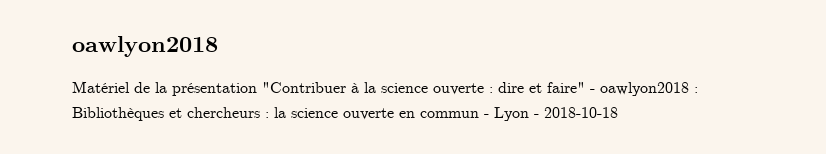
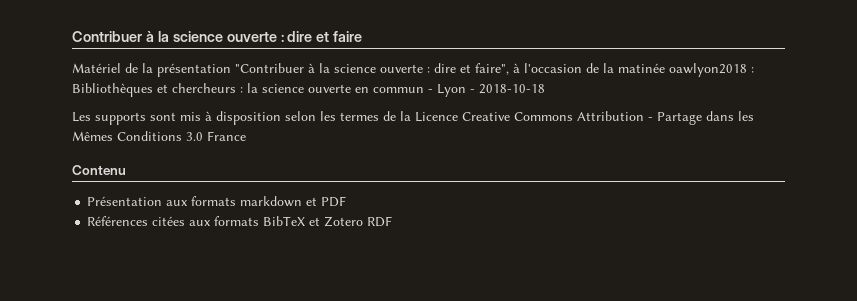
[72,36,218,57] oawlyon2018 -> [72,31,363,42] Contribuer à la science ouverte : dire et faire
[547,82,595,93] faire" - -> [475,63,665,75] faire", à l'occasion de la matinée
(618, 112) none -> [72,111,754,125] [72,131,246,141] [72,165,126,175] [87,196,347,207] [87,216,393,227] // Les supports sont mis à disposition selon les termes de la Licence Creative Commons Attribution - Partage dans les Mêmes Conditions 3.0 France // Contenu // Présentation aux formats markdown et PDF // Références citées aux formats BibTeX et Zotero RDF

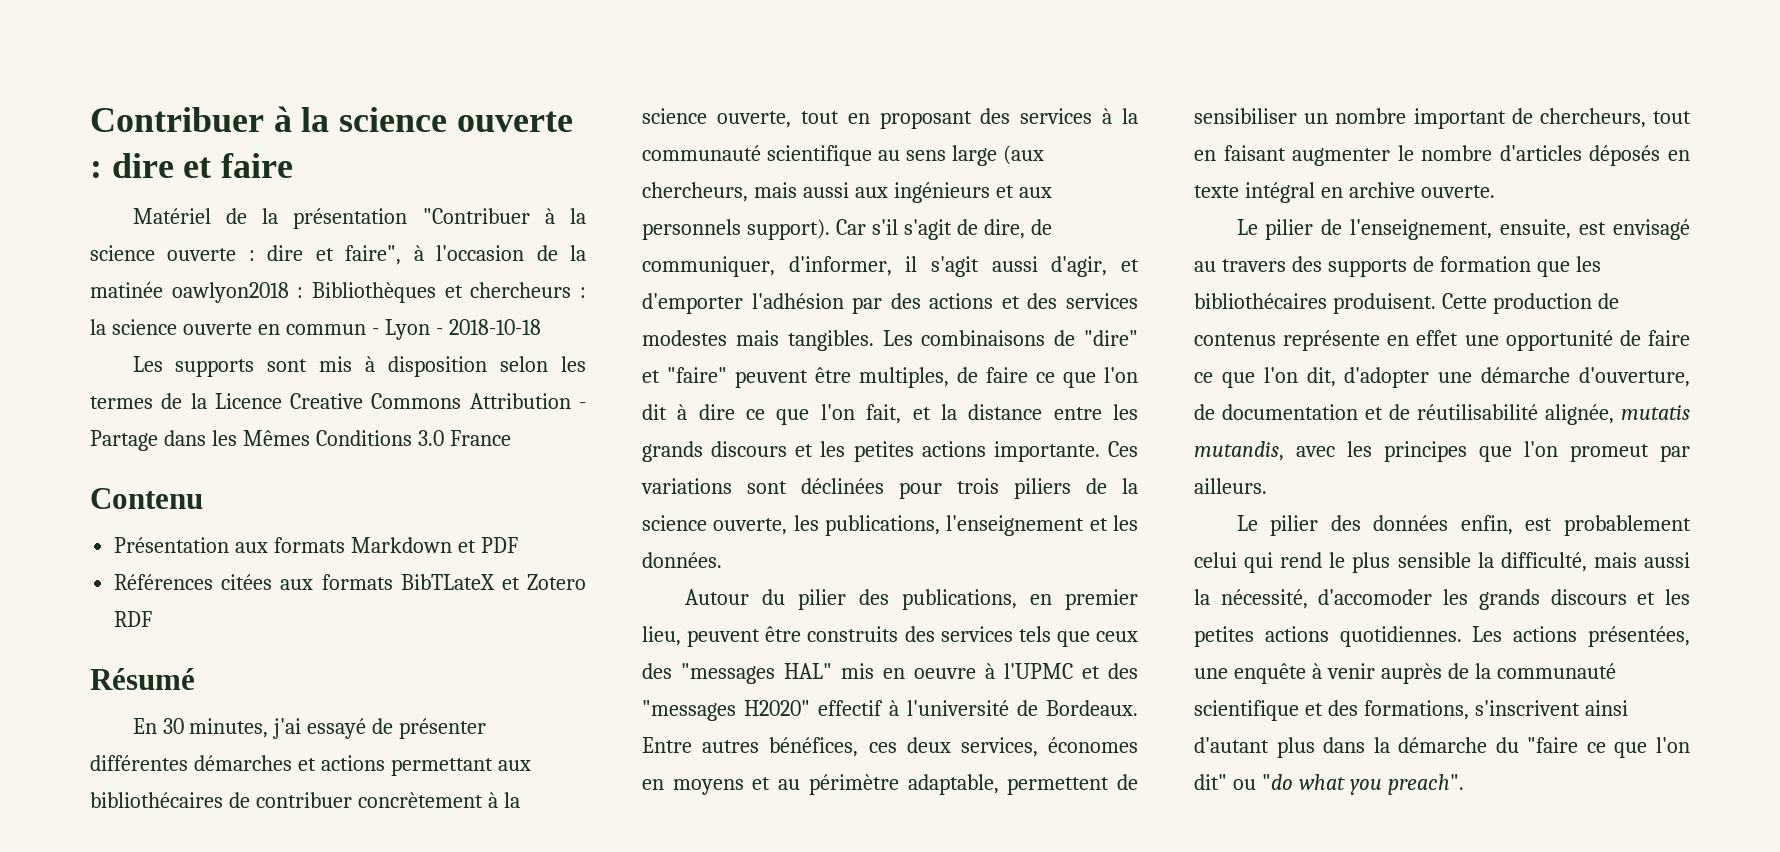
[240,196,303,207] markdown -> [351,537,453,553] Markdown
[263,216,306,226] BibTeX -> [400,574,495,590] BibTLateX
(393, 221) none -> [90,668,195,690] [132,718,487,739] [90,755,531,776] [90,792,520,808] [642,108,1138,129] [642,145,1044,166] [642,182,1052,203] [642,219,1052,240] [642,256,1139,277] [642,293,1138,314] [642,330,1138,351] [642,367,1138,388] [642,404,1138,425] [642,441,1138,462] [641,478,1138,499] [642,515,1138,536] [642,552,722,568] [684,589,1138,610] [642,626,1138,647] [642,663,1138,684] [642,700,1138,721] [642,737,1138,757] [642,774,1138,795] [1194,108,1691,129] [1194,145,1690,166] [1194,182,1495,203] [1236,219,1690,240] [1194,256,1601,277] [1194,293,1619,314] [1194,330,1690,351] [1194,367,1690,388] [1194,404,1690,425] [1194,441,1690,462] [1194,478,1267,494] [1236,515,1691,536] [1194,552,1690,573] [1194,589,1690,610] [1194,626,1690,647] [1194,663,1616,684] [1194,700,1628,721] [1194,737,1690,758] [1194,774,1464,795] // Résumé // En 30 minutes, j'ai essayé de présenter différentes démarches et actions permettant aux bibliothécaires de contribuer concrètement à la science ouverte, tout en proposant des services à la communauté scientifique au sens large (aux chercheurs, mais aussi aux ingénieurs et aux personnels support). Car s'il s'agit de dire, de communiquer, d'informer, il s'agit aussi d'agir, et d'emporter l'adhésion par des actions et des services modestes mais tangibles. Les combinaisons de "dire" et "faire" peuvent être multiples, de faire ce que l'on dit à dire ce que l'on fait, et la distance entre les grands discours et les petites actions importante. Ces variations sont déclinées pour trois piliers de la science ouverte, les publications, l'enseignement et les données. // Autour du pilier des publications, en premier lieu, peuvent être construits des services tels que ceux des "messages HAL" mis en oeuvre à l'UPMC et des "messages H2020" effectif à l'université de Bordeaux. Entre autres bénéfices, ces deux services, économes en moyens et au périmètre adaptable, permettent de sensibiliser un nombre important de chercheurs, tout en faisant augmenter le nombre d'articles déposés en texte intégral en archive ouverte. // Le pilier de l'enseignement, ensuite, est envisagé au travers des supports de formation que les bibliothécaires produisent. Cette production de contenus représente en effet une opportunité de faire ce que l'on dit, d'adopter une démarche d'ouverture, de documentation et de réutilisabilité alignée, mutatis mutandis, avec les principes que l'on promeut par ailleurs. // Le pilier des données enfin, est probablement celui qui rend le plus sensible la difficulté, mais aussi la nécessité, d'accomoder les grands discours et les petites actions quotidiennes. Les actions présentées, une enquête à venir auprès de la communauté scientifique et des formations, s'inscrivent ainsi d'autant plus dans la démarche du "faire ce que l'on dit" ou "do what you preach".

